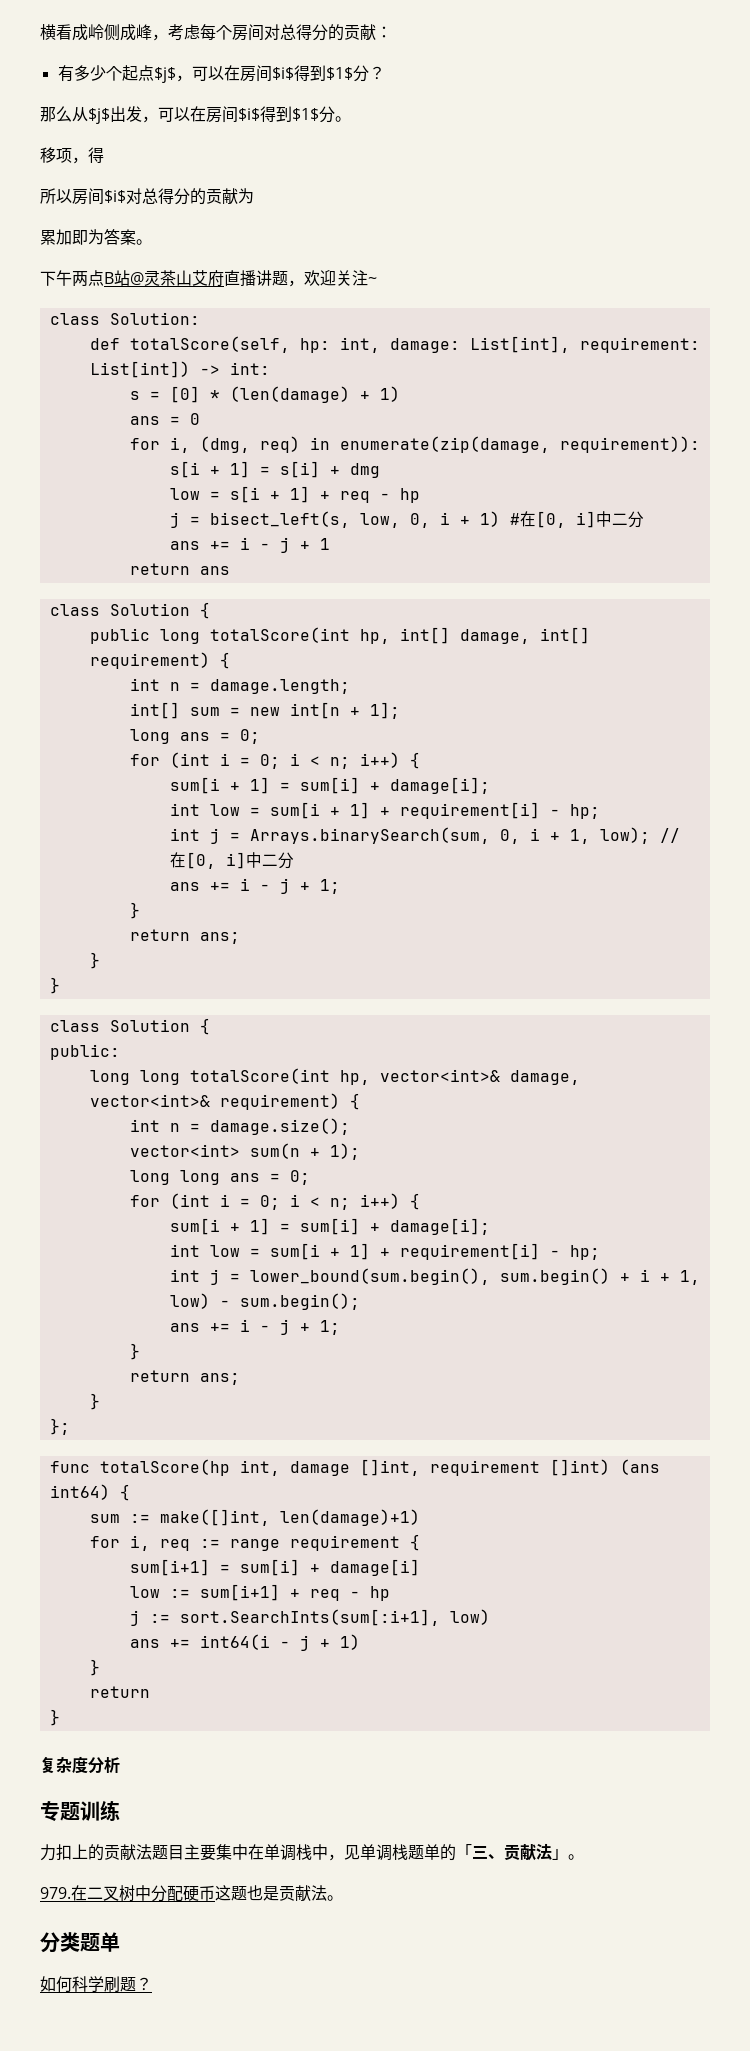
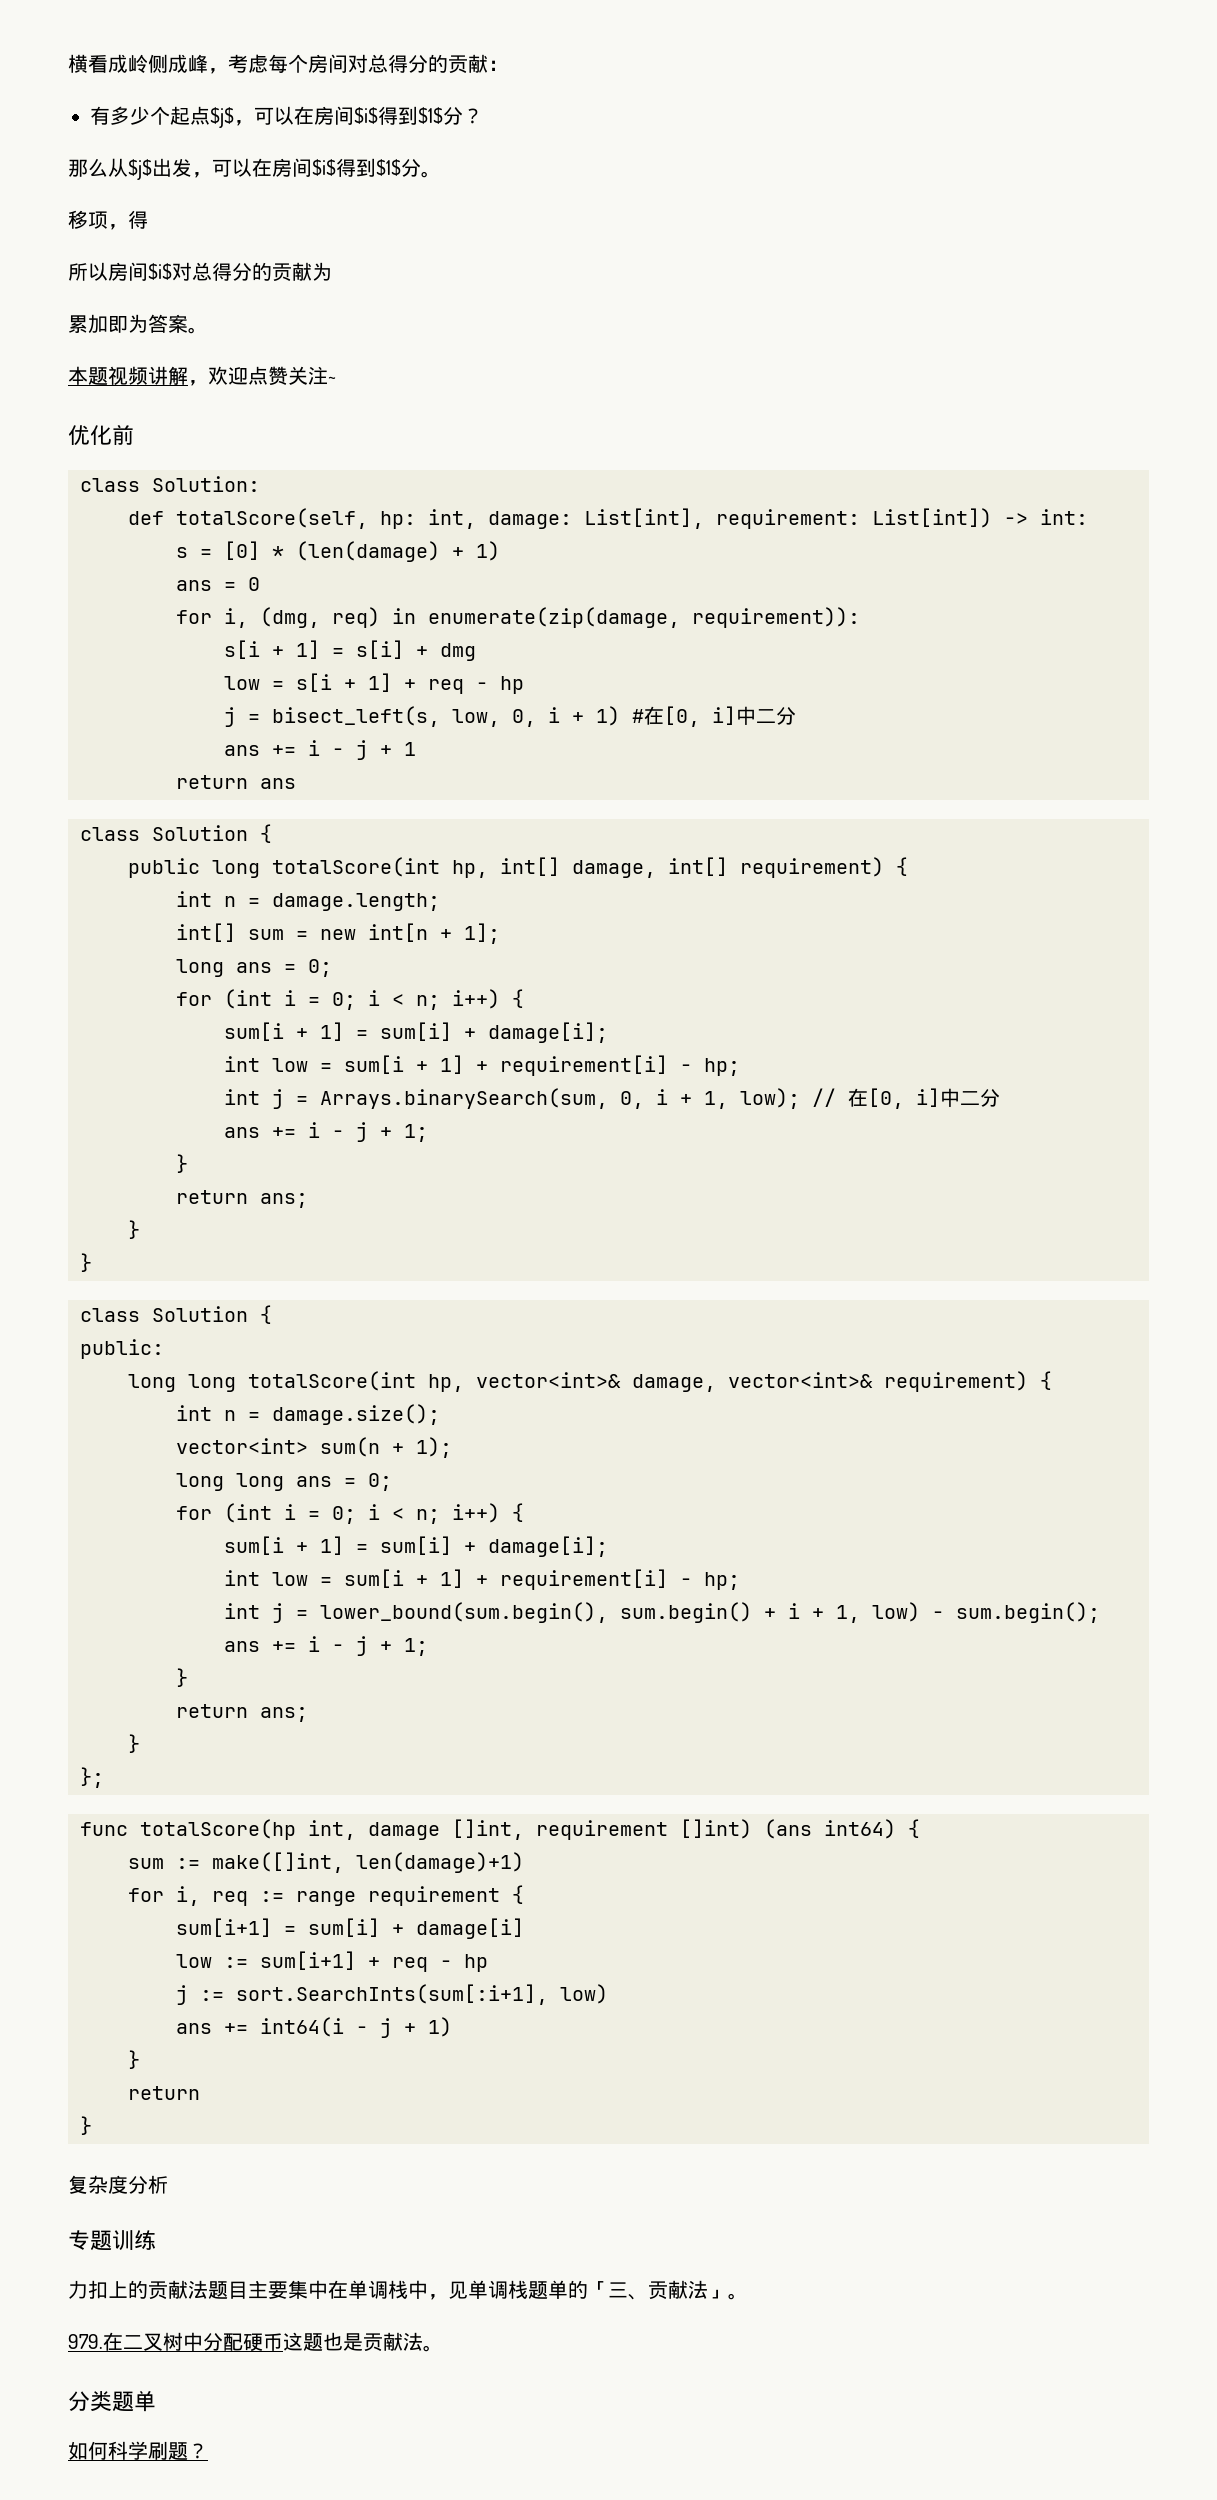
[40,270,336,287] 下午两点B站@灵茶山艾府直播讲题，欢迎 -> [68,366,288,386] 本题视频讲解，欢迎点赞
(377, 280) none -> [68,424,134,446] // 优化前

